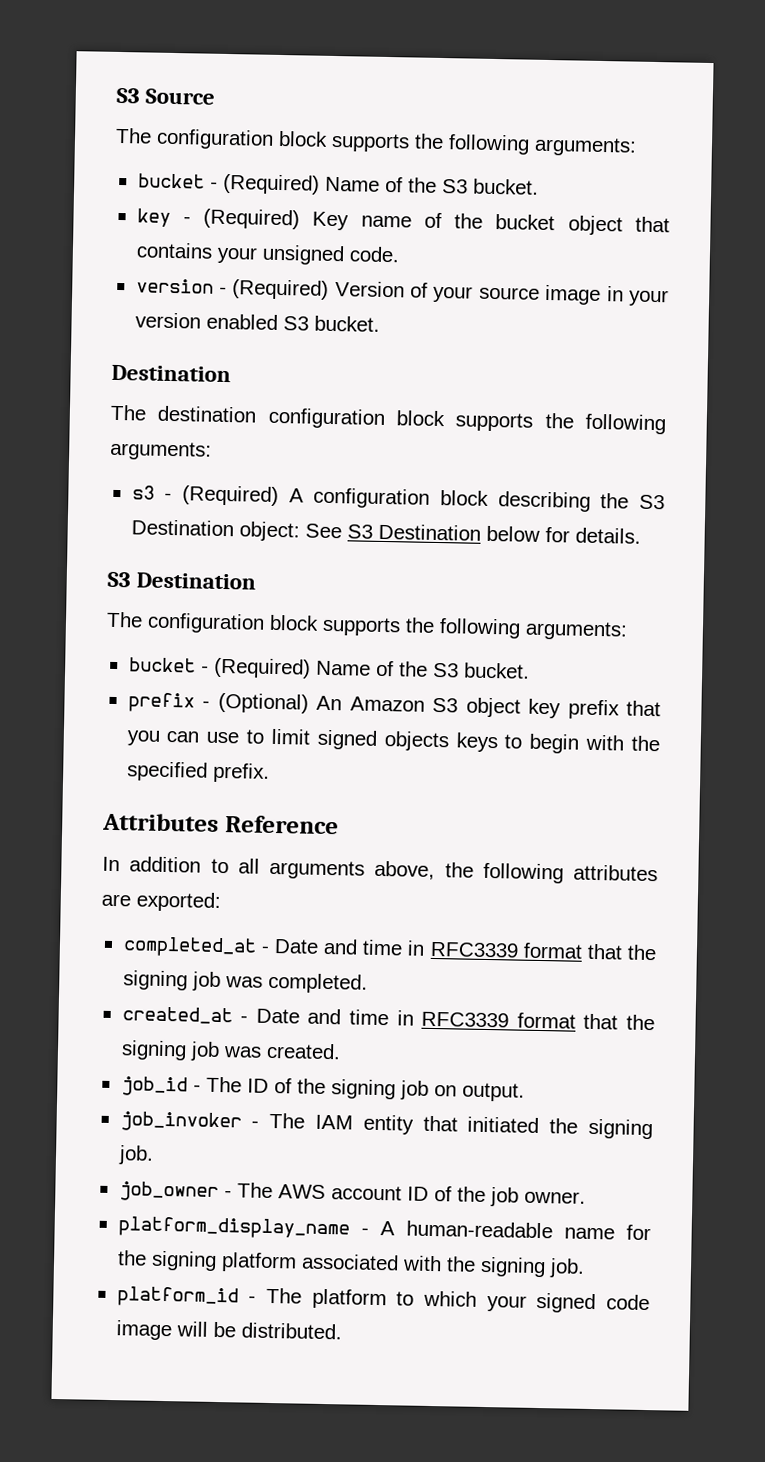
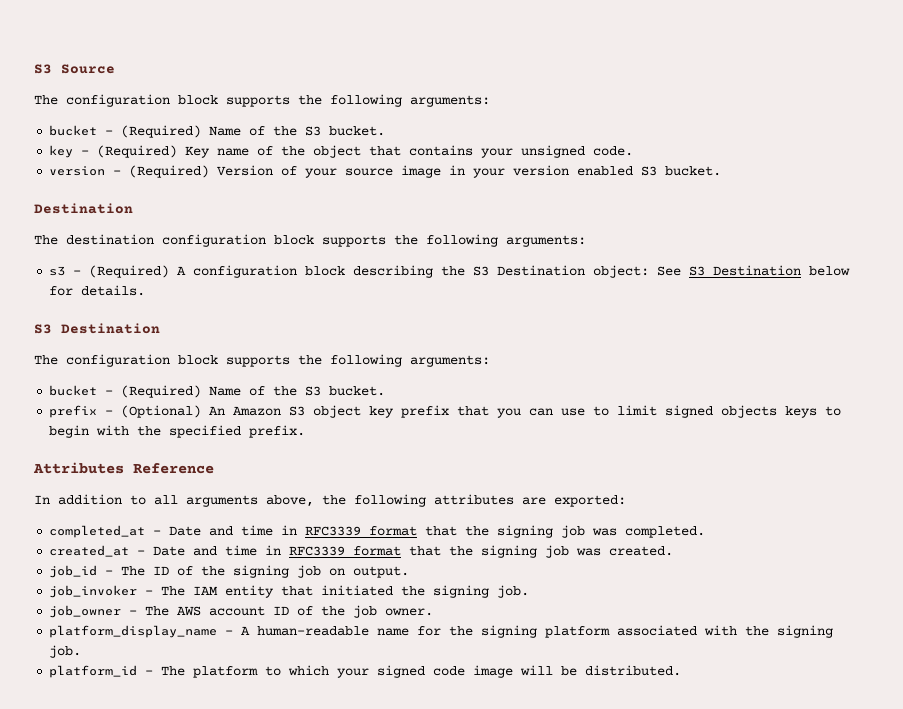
[495,214,556,231] bucket -> (306, 151) none

